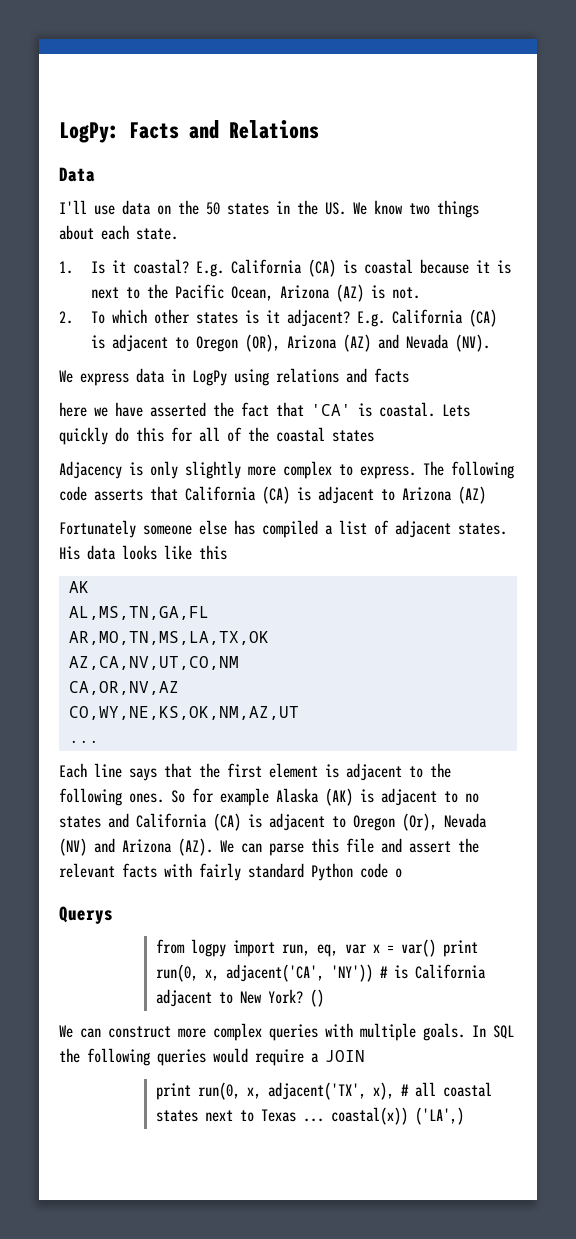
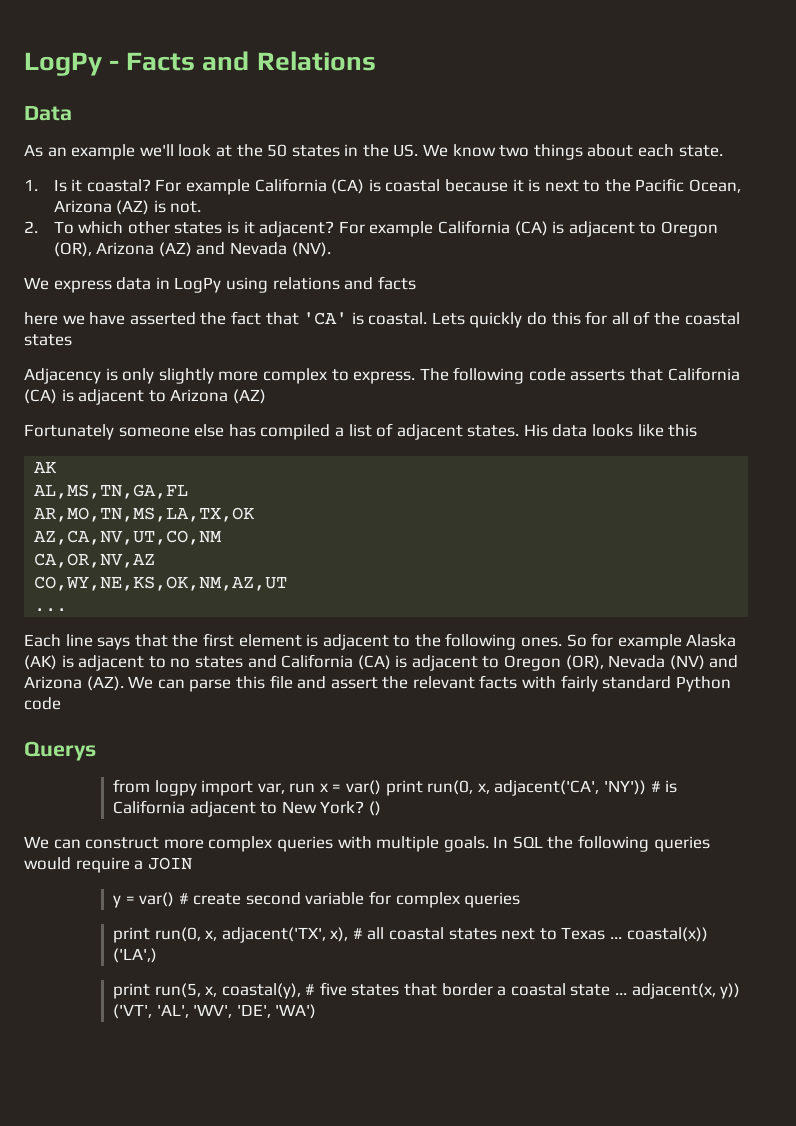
[59,122,119,143] LogPy: -> [24,52,120,76] LogPy -
[59,200,171,215] I'll use data on -> [24,144,232,160] As an example we'll look at
[196,261,225,277] E.g. -> [155,179,250,195] For example
[357,311,386,327] E.g. -> [338,221,434,237] For example
[402,813,437,831] (Or), -> [565,655,604,670] (OR),
[395,868,402,878] o -> (61, 703) none
[281,944,367,957] run, eq, var -> [257,783,316,794] var, run
(365, 1056) none -> [112,891,521,908] // y = var() # create second variable for complex queries
(464, 1116) none -> [112,982,741,999] [112,1004,317,1019] // print run(5, x, coastal(y), # five states that border a coastal state ... adjacent(x, y)) ('VT', 'AL', 'WV', 'DE', 'WA')

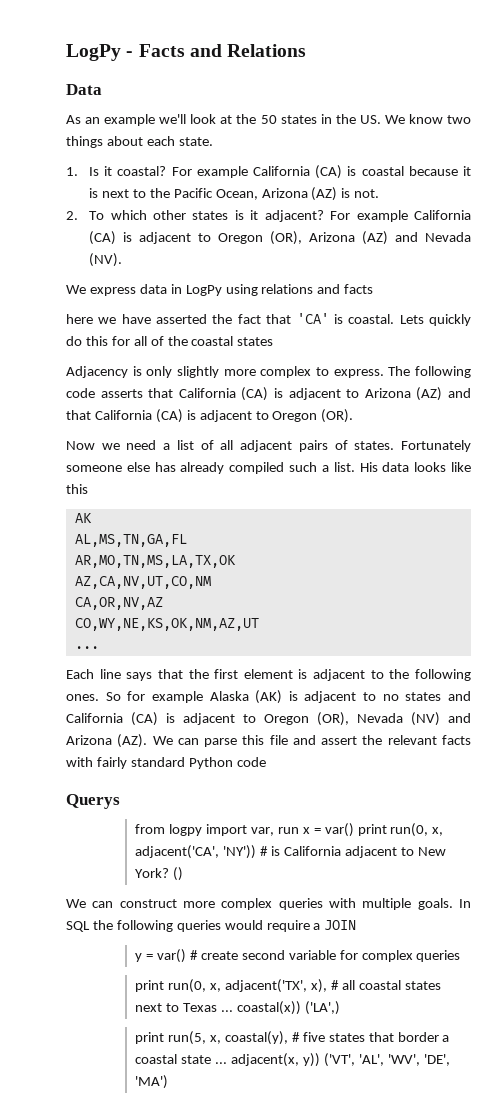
[24,423,520,440] // Fortunately someone else has compiled a list of adjacent states. -> [448,388,472,398] [66,409,354,423] [66,440,472,452] [66,462,355,474] and that California (CA) is adjacent to Oregon (OR). // Now we need a list of all adjacent pairs of states. Fortunately someone else has already compiled such a list.
[275,1004,317,1019] 'WA') -> [135,1075,169,1089] 'MA')

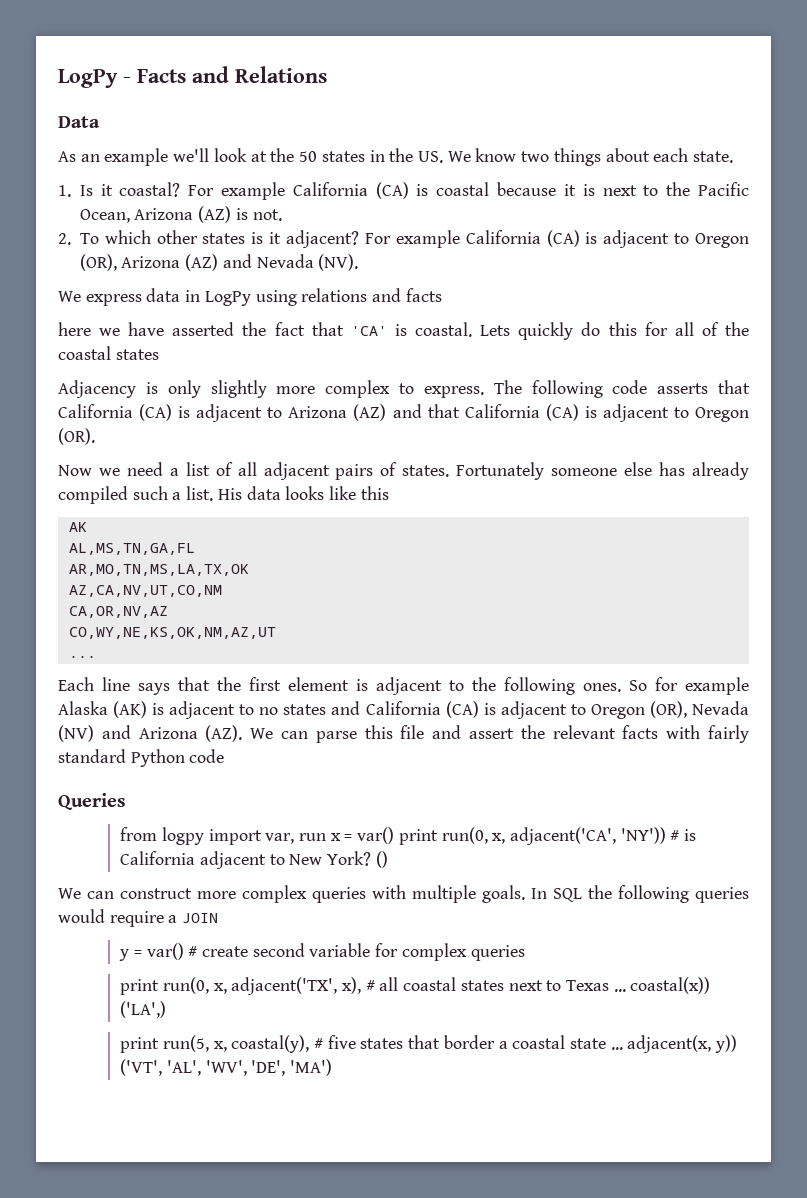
[66,794,120,809] Querys -> [58,793,126,810] Queries

